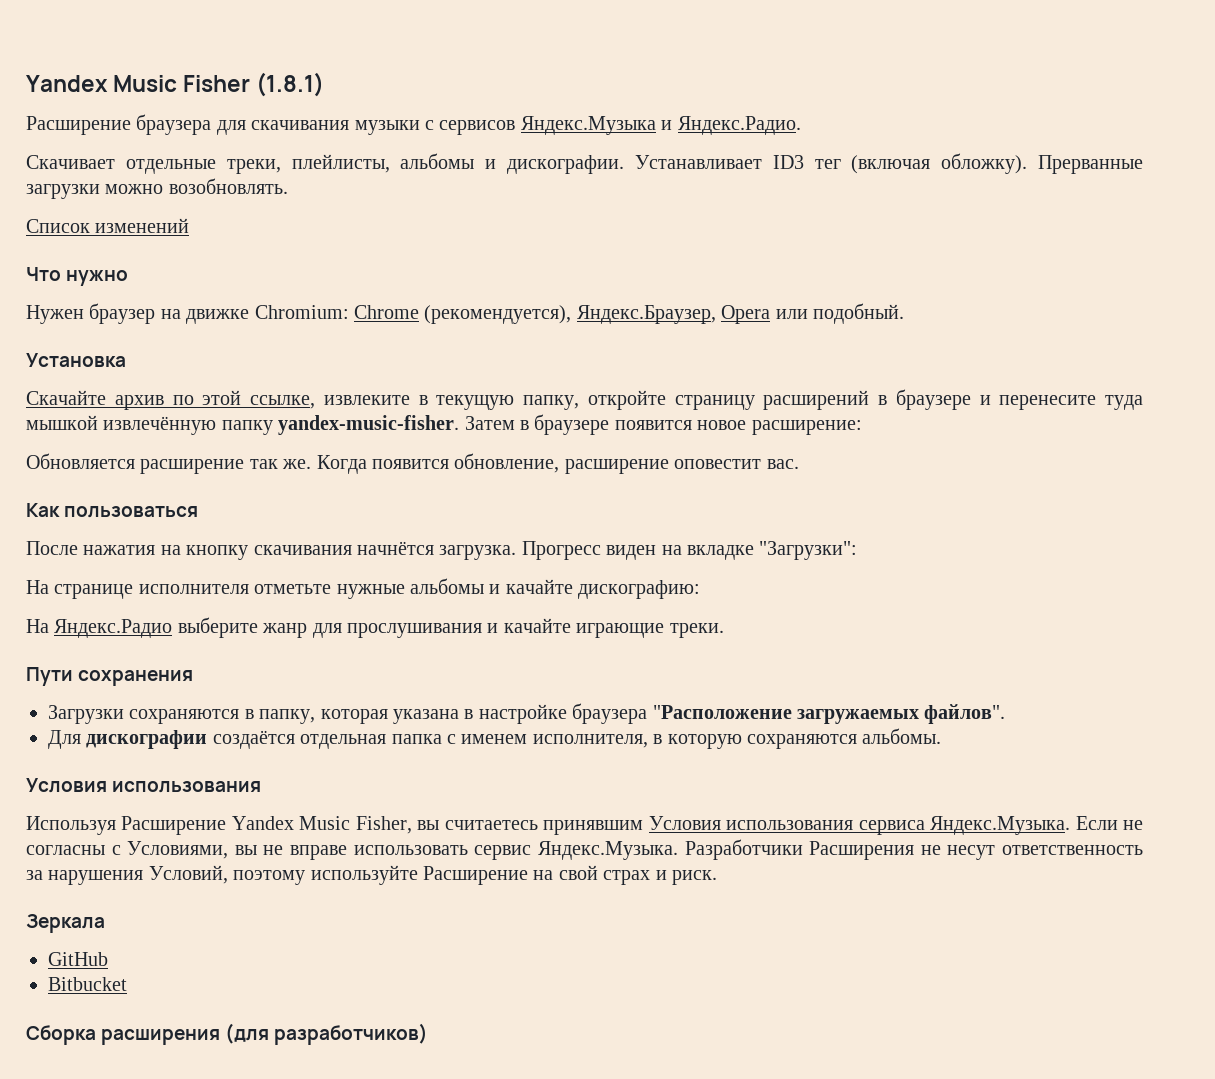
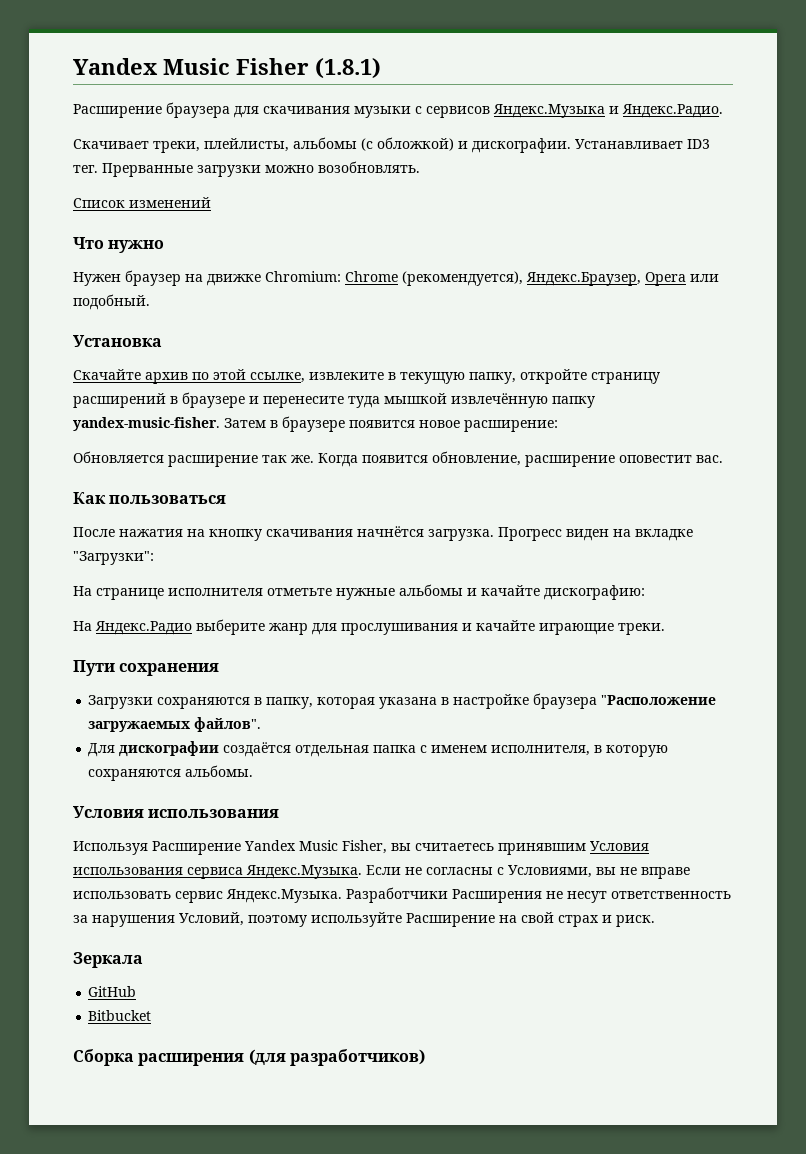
[125,159,216,174] отдельные -> (149, 144) none
(475, 161) none -> [361,137,454,151] (с обложкой)
[814,153,1028,174] тег (включая обложку). -> [73,165,98,173] тег.

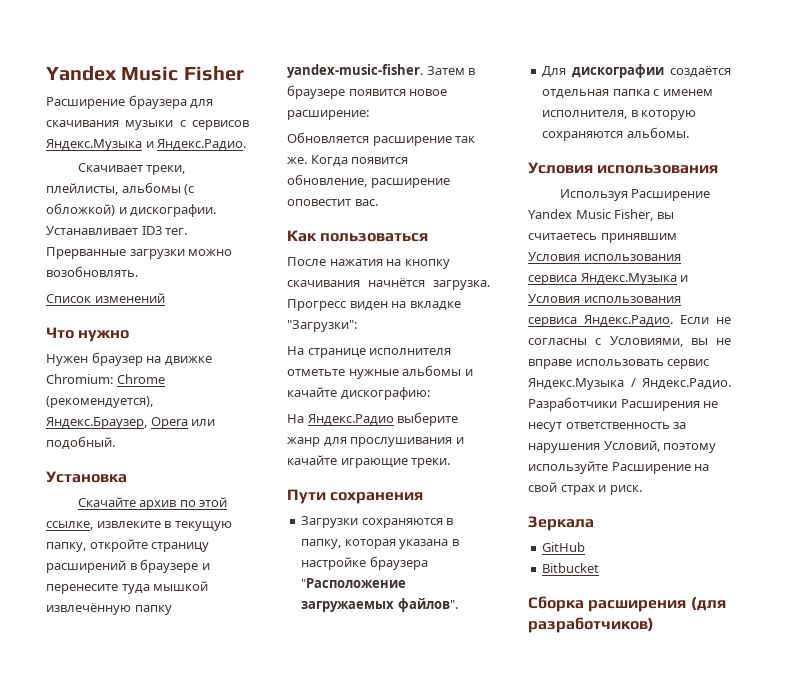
[315,58,381,79] (1.8.1) -> (244, 73) none
[246,865,362,879] Яндекс.Музыка. -> [580,273,689,285] [528,294,681,303] [528,315,673,327] Яндекс.Музыка и Условия использования сервиса Яндекс.Радио.
[226,889,342,903] Яндекс.Музыка. -> [528,378,731,390] Яндекс.Музыка / Яндекс.Радио.

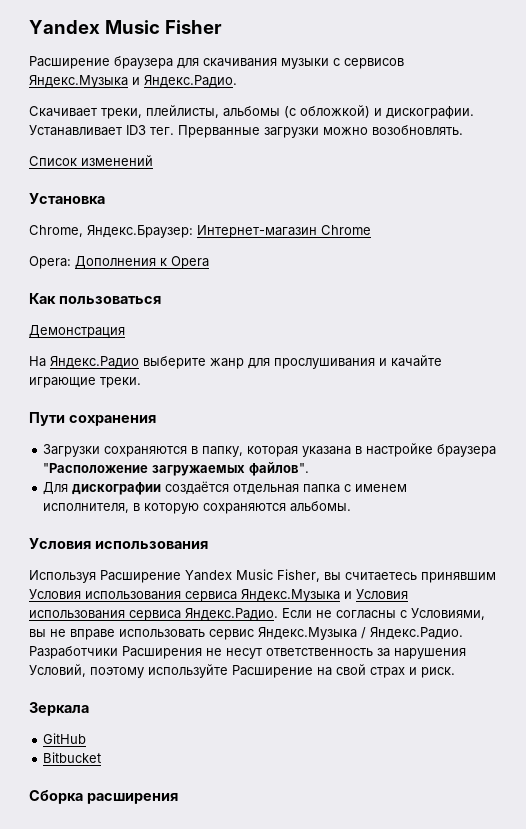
[46,327,130,342] [46,352,212,366] [46,374,165,384] [46,396,153,408] [46,417,216,429] [46,436,115,450] [46,471,127,483] [77,497,228,510] [46,521,232,531] [46,539,210,552] [46,559,210,573] [46,581,209,594] [46,603,172,615] [287,64,476,78] [287,85,448,99] [287,110,369,120] [287,132,476,146] [287,155,409,167] [287,174,450,188] [287,199,378,206] [287,230,429,242] [287,257,450,269] [287,278,490,290] [287,299,461,311] [287,320,357,332] [287,346,452,358] [287,365,473,379] [287,387,430,400] Что нужно // Нужен браузер на движке Chromium: Chrome (рекомендуется), Яндекс.Браузер, Opera или подобный. // Установка // Скачайте архив по этой ссылке, извлеките в текущую папку, откройте страницу расширений в браузере и перенесите туда мышкой извлечённую папку yandex-music-fisher. Затем в браузере появится новое расширение: // Обновляется расширение так же. Когда появится обновление, расширение оповестит вас. // Как пользоваться // После нажатия на кнопку скачивания начнётся загрузка. Прогресс виден на вкладке "Загрузки": // На странице исполнителя отметьте нужные альбомы и качайте дискографию: -> [29,193,105,204] [29,225,371,238] [29,256,209,269] [29,293,161,304] [29,325,125,338] Установка // Chrome, Яндекс.Браузер: Интернет-магазин Chrome // Opera: Дополнения к Opera // Как пользоваться // Демонстрация
[690,597,726,611] [528,617,654,633] (для разработчиков) -> (178, 798) none

